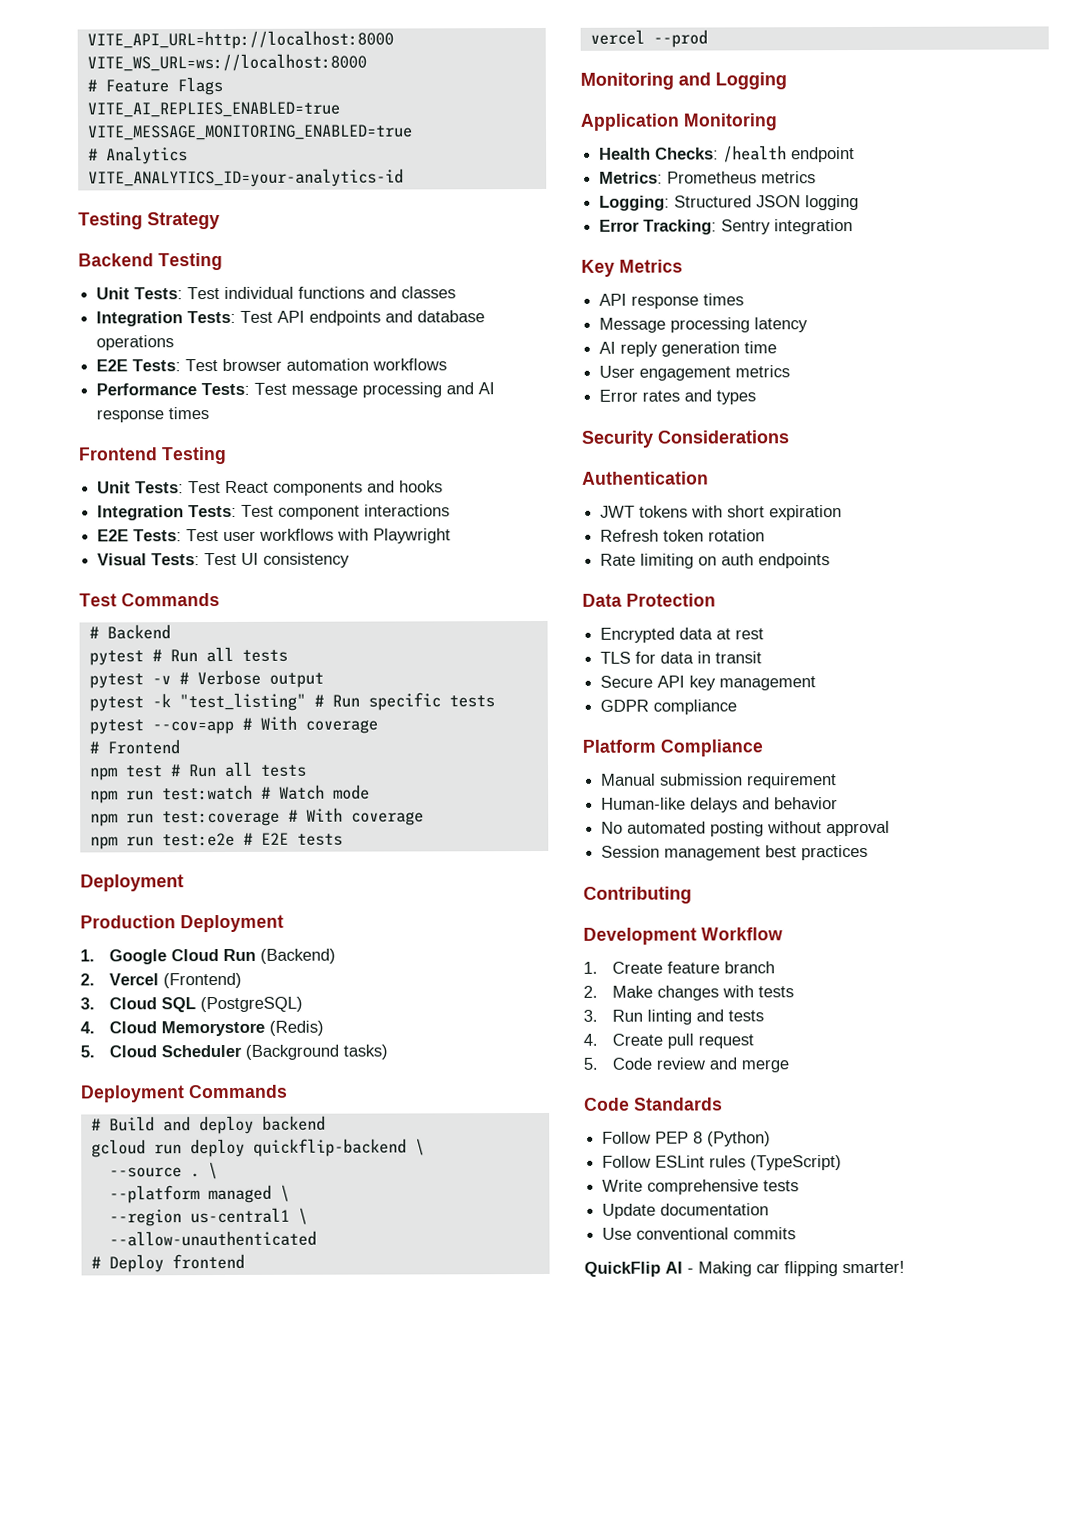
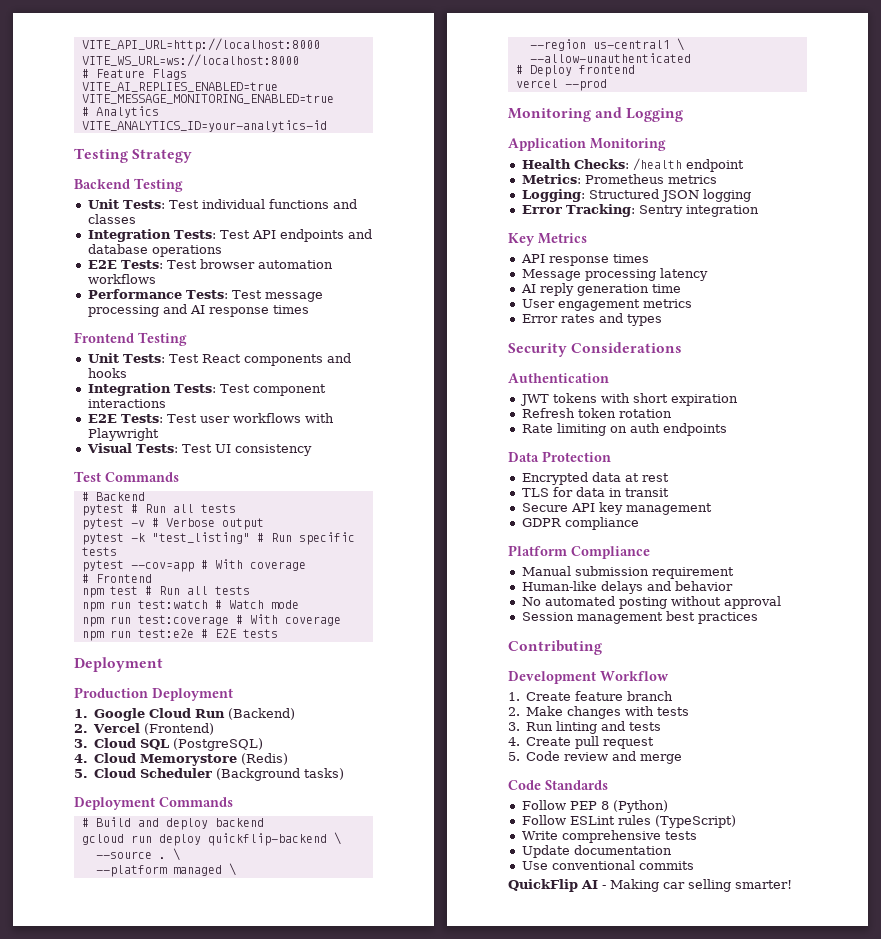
[784,1261,838,1277] flipping -> [688,879,731,892] selling

